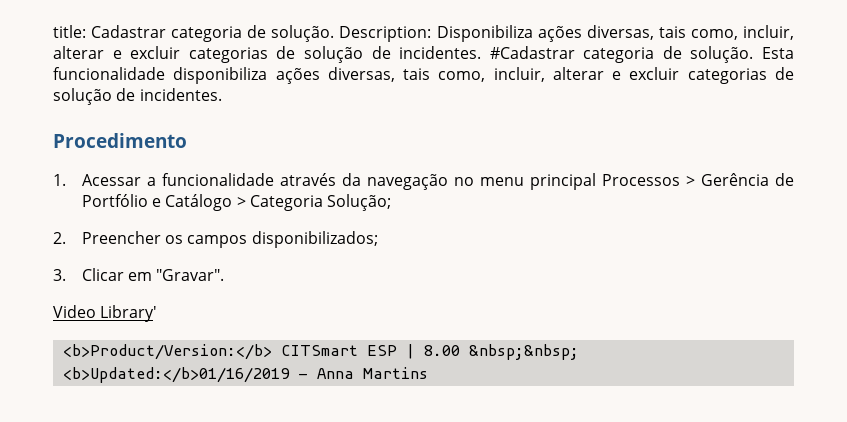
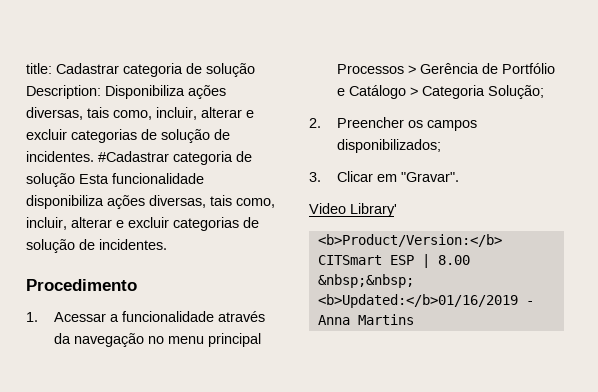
[271,25,335,42] solução. -> [206,63,255,77] solução
[690,46,754,63] solução. -> [26,173,75,187] solução

